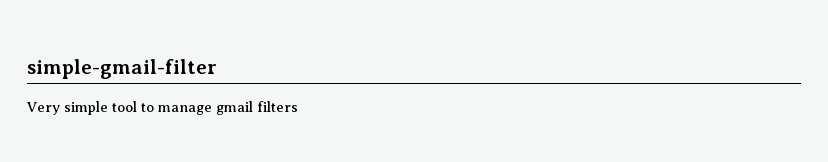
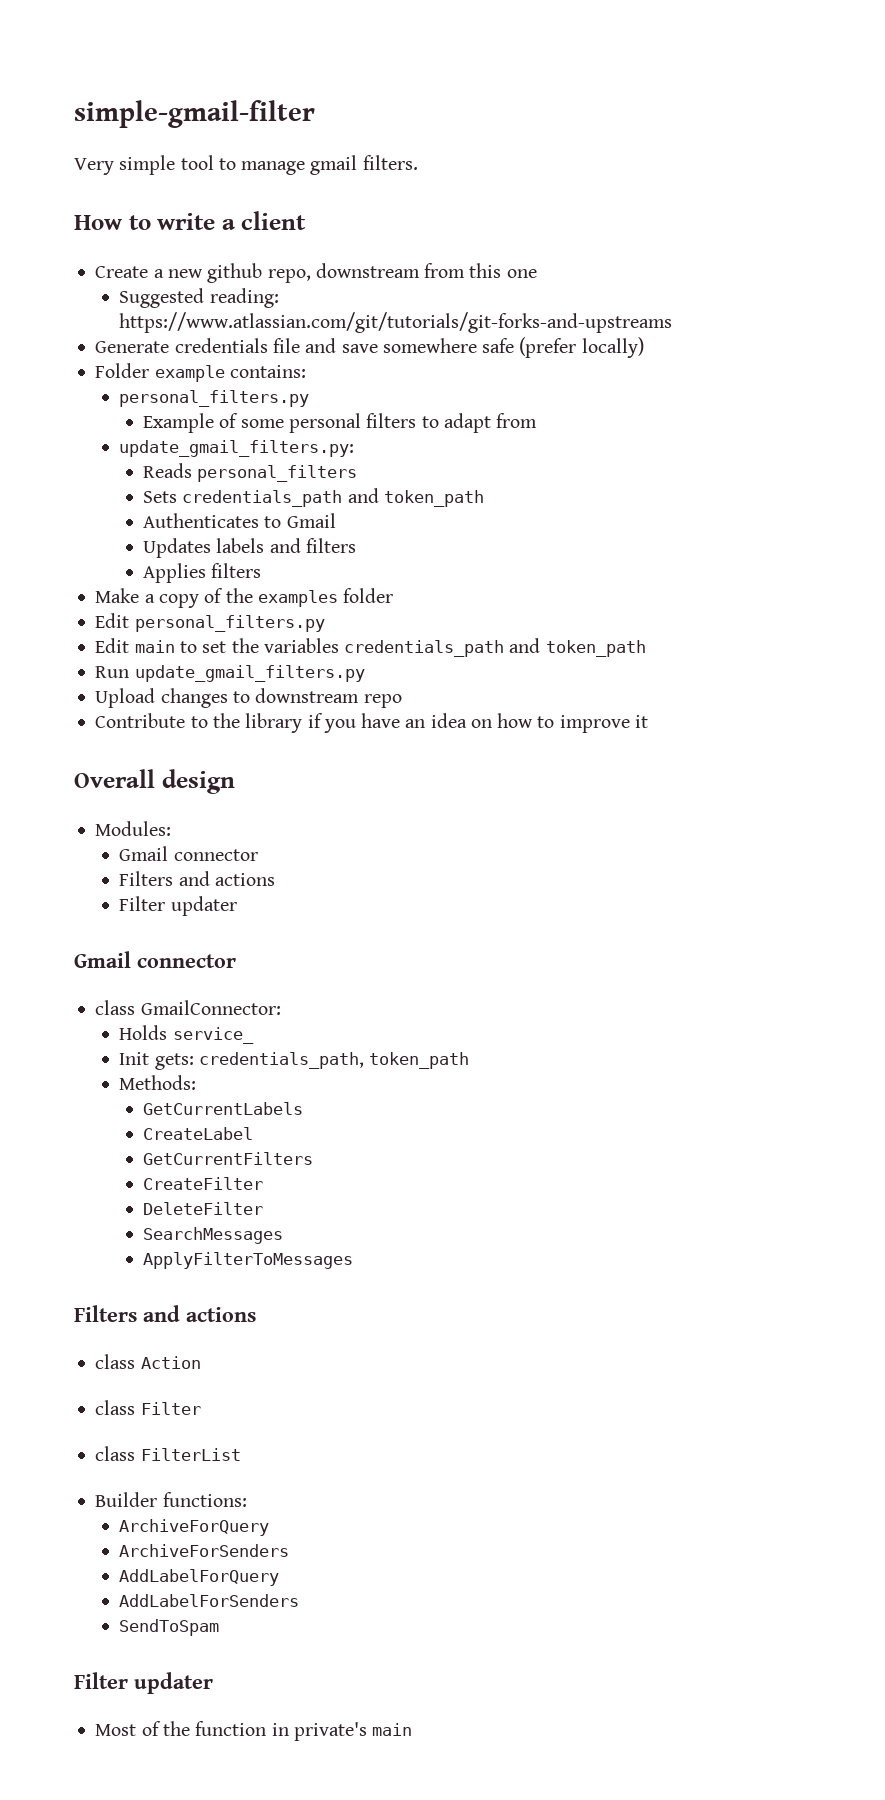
[257,101,298,112] filters -> [362,155,418,170] [74,211,307,230] [95,263,537,283] [119,288,279,308] [119,312,673,333] [95,337,644,358] [95,363,306,382] [119,390,310,407] [143,413,538,433] [119,440,355,457] [143,463,358,482] [143,488,485,507] [143,513,336,528] [143,538,357,558] [143,563,262,583] [95,588,394,608] [95,613,325,632] [95,638,646,657] [95,665,365,682] [95,688,402,708] [95,713,648,733] [74,769,235,794] [95,821,172,836] [119,846,258,861] [119,871,275,886] [119,896,237,916] [74,951,236,968] [95,1000,281,1015] [119,1025,254,1044] [119,1052,470,1070] [119,1075,197,1090] [143,1102,304,1115] [143,1127,254,1140] [143,1152,314,1165] [143,1177,264,1190] [143,1202,264,1215] [143,1227,284,1244] [143,1252,354,1269] [74,1305,256,1322] [95,1354,201,1369] [95,1400,201,1415] [95,1446,241,1461] [95,1492,247,1507] [119,1519,270,1536] [119,1544,290,1557] [119,1569,280,1586] [119,1594,300,1607] [119,1619,220,1636] [74,1672,213,1694] [95,1721,413,1741] filters. // How to write a client // Create a new github repo, downstream from this one // Suggested reading: https://www.atlassian.com/git/tutorials/git-forks-and-upstreams // Generate credentials file and save somewhere safe (prefer locally) // Folder example contains: // personal_filters.py // Example of some personal filters to adapt from // update_gmail_filters.py: // Reads personal_filters // Sets credentials_path and token_path // Authenticates to Gmail // Updates labels and filters // Applies filters // Make a copy of the examples folder // Edit personal_filters.py // Edit main to set the variables credentials_path and token_path // Run update_gmail_filters.py // Upload changes to downstream repo // Contribute to the library if you have an idea on how to improve it // Overall design // Modules: // Gmail connector // Filters and actions // Filter updater // Gmail connector // class GmailConnector: // Holds service_ // Init gets: credentials_path, token_path // Methods: // GetCurrentLabels // CreateLabel // GetCurrentFilters // CreateFilter // DeleteFilter // SearchMessages // ApplyFilterToMessages // Filters and actions // class Action // class Filter // class FilterList // Builder functions: // ArchiveForQuery // ArchiveForSenders // AddLabelForQuery // AddLabelForSenders // SendToSpam // Filter updater // Most of the function in private's main

